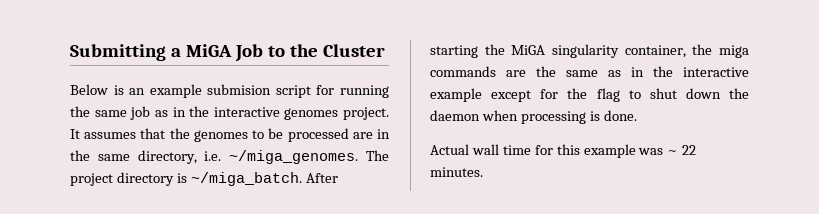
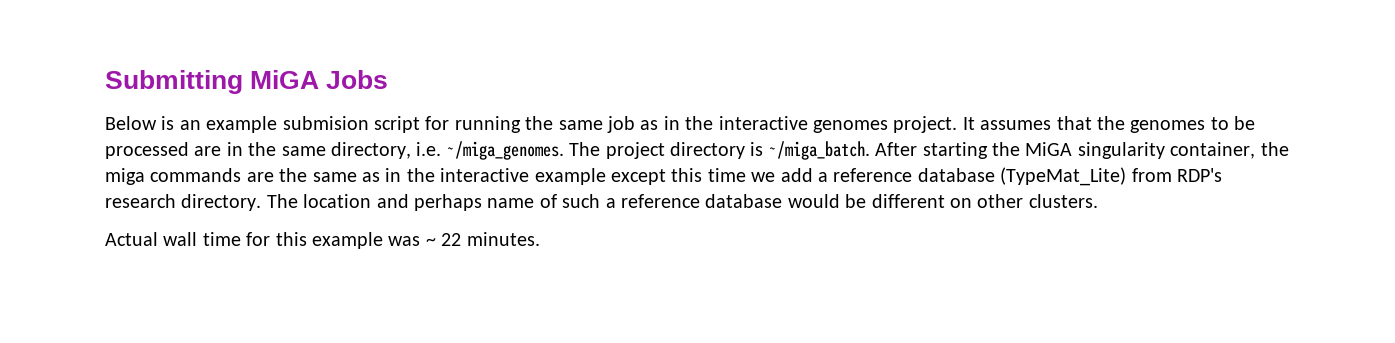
[170,44,385,62] a MiGA Job to the Cluster -> [250,70,389,89] MiGA Jobs
[540,88,749,102] [430,110,637,124] for the flag to shut down the daemon when processing is done. -> [671,167,1222,186] [105,194,1098,211] this time we add a reference database (TypeMat_Lite) from RDP's research directory. The location and perhaps name of such a reference database would be different on other clusters.

